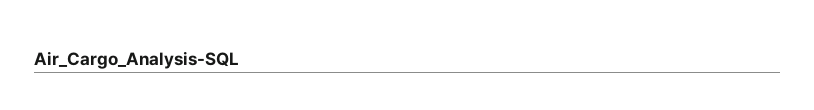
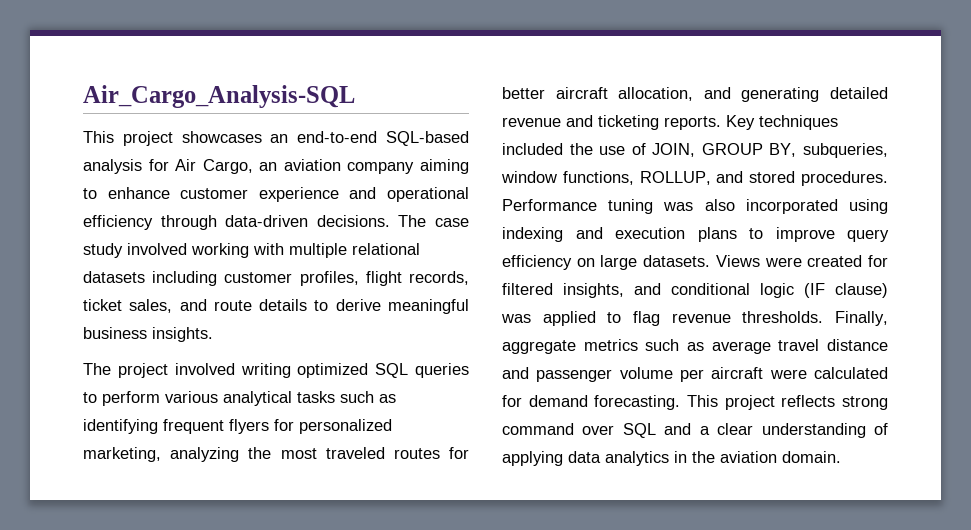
(239, 60) none -> [83,131,470,146] [83,159,469,174] [83,187,469,202] [83,215,469,230] [83,243,420,258] [83,271,469,286] [83,299,469,314] [83,327,213,342] [83,363,469,378] [83,391,396,406] [83,419,392,434] [83,447,469,462] [502,87,888,102] [502,115,838,130] [502,143,888,158] [501,171,888,186] [502,199,888,214] [502,227,889,242] [502,255,888,270] [502,283,888,298] [501,311,888,326] [502,339,888,354] [502,367,888,382] [502,395,888,410] [502,423,888,438] [502,451,841,466] // This project showcases an end-to-end SQL-based analysis for Air Cargo, an aviation company aiming to enhance customer experience and operational efficiency through data-driven decisions. The case study involved working with multiple relational datasets including customer profiles, flight records, ticket sales, and route details to derive meaningful business insights. // The project involved writing optimized SQL queries to perform various analytical tasks such as identifying frequent flyers for personalized marketing, analyzing the most traveled routes for better aircraft allocation, and generating detailed revenue and ticketing reports. Key techniques included the use of JOIN, GROUP BY, subqueries, window functions, ROLLUP, and stored procedures. Performance tuning was also incorporated using indexing and execution plans to improve query efficiency on large datasets. Views were created for filtered insights, and conditional logic (IF clause) was applied to flag revenue thresholds. Finally, aggregate metrics such as average travel distance and passenger volume per aircraft were calculated for demand forecasting. This project reflects strong command over SQL and a clear understanding of applying data analytics in the aviation domain.

